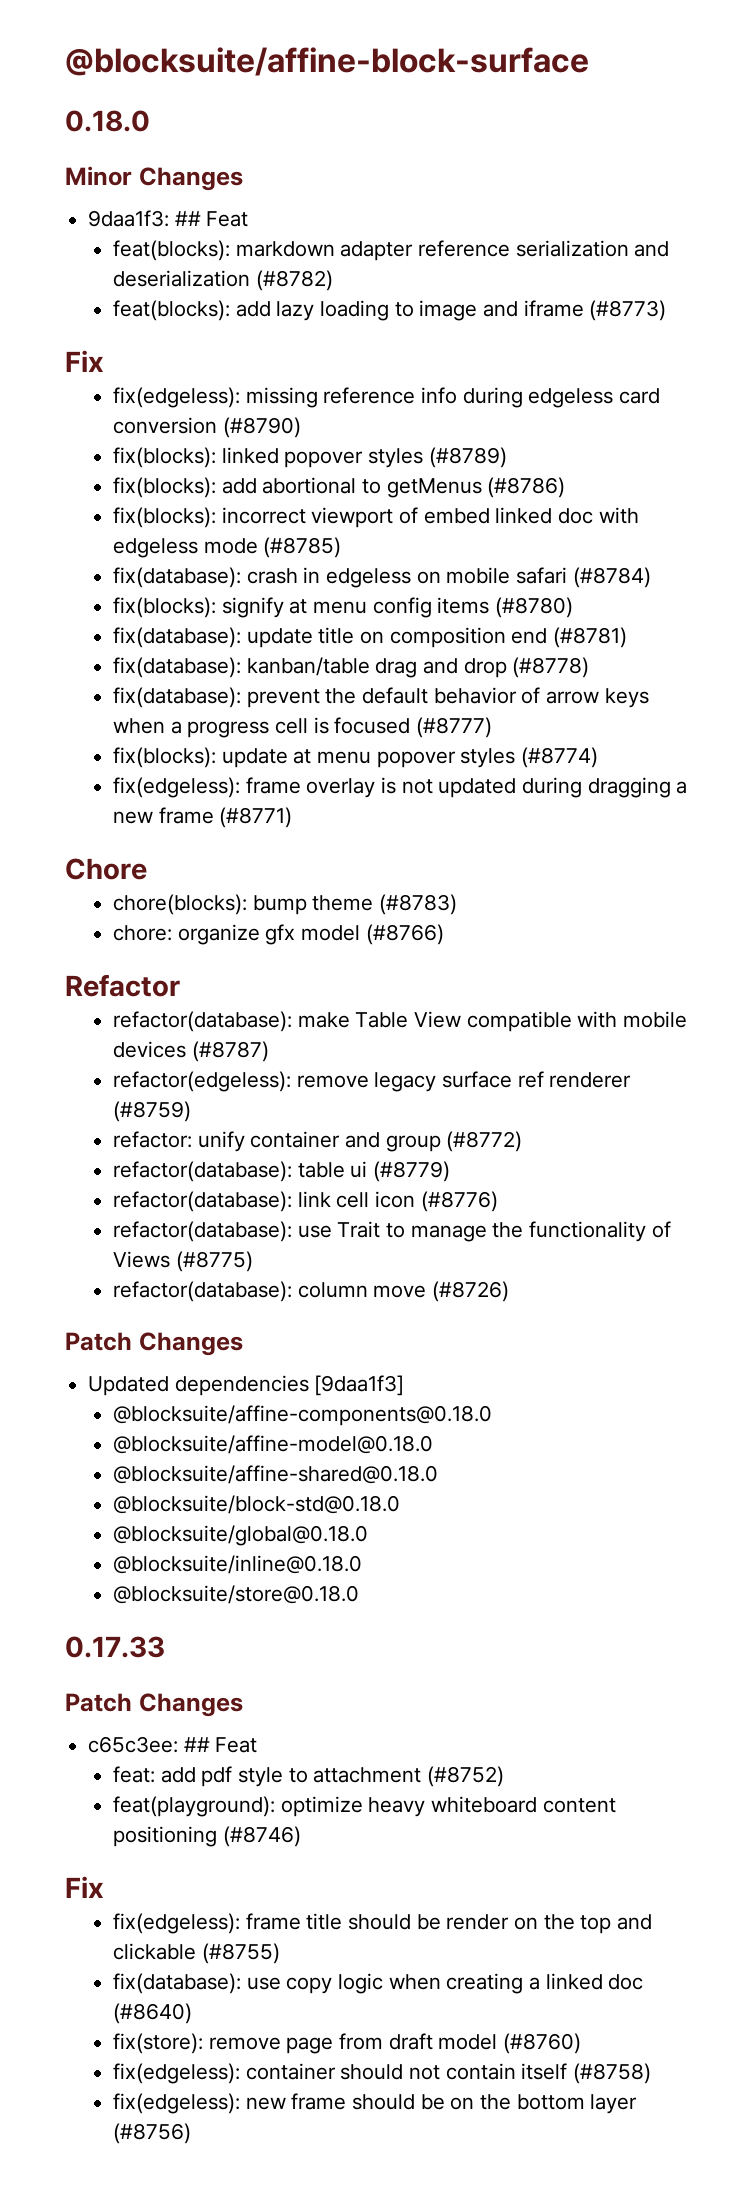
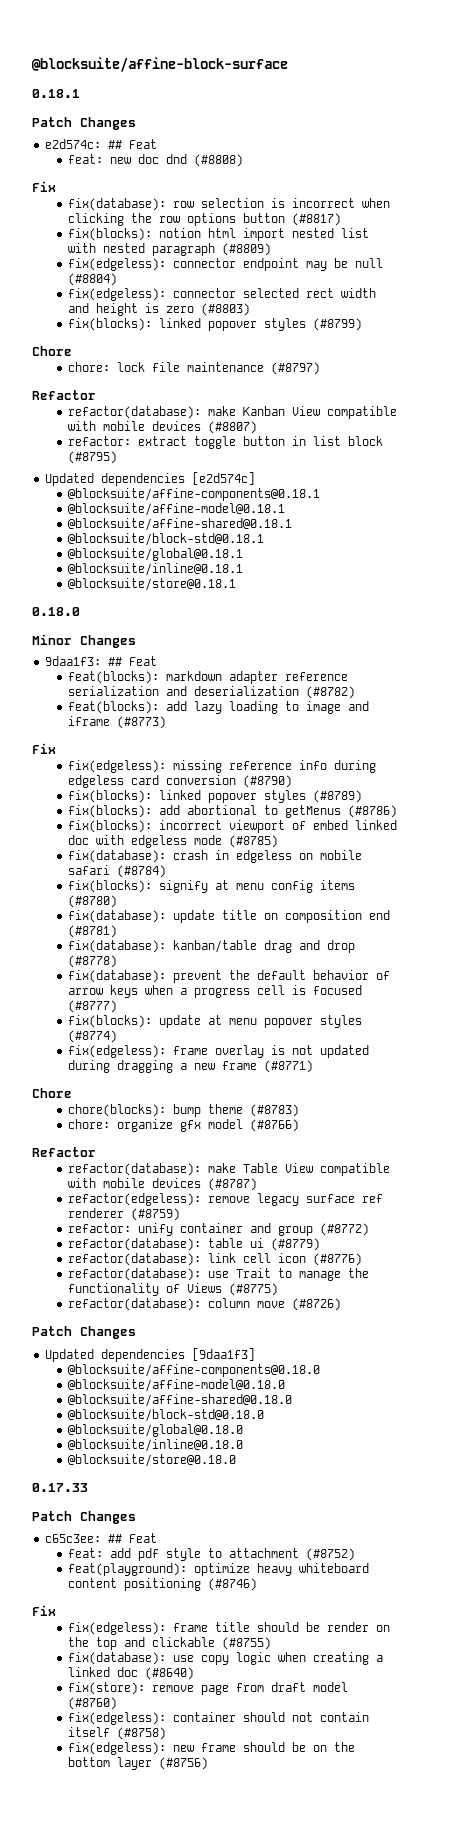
(589, 61) none -> [32,89,80,98] [32,117,136,130] [45,139,158,149] [67,154,243,167] [32,181,56,192] [67,198,390,211] [67,213,341,226] [67,228,369,241] [67,243,271,256] [67,258,383,271] [67,273,117,286] [67,288,376,301] [67,303,250,316] [67,318,362,331] [32,346,72,356] [67,362,320,375] [32,390,96,400] [67,406,397,419] [67,421,257,434] [67,436,383,449] [67,451,117,464] [45,472,256,486] [67,488,320,501] [67,503,285,516] [67,518,292,531] [67,533,264,546] [67,548,243,561] [67,563,243,576] [67,578,236,591] // 0.18.1 // Patch Changes // e2d574c: ## Feat // feat: new doc dnd (#8808) // Fix // fix(database): row selection is incorrect when clicking the row options button (#8817) // fix(blocks): notion html import nested list with nested paragraph (#8809) // fix(edgeless): connector endpoint may be null (#8804) // fix(edgeless): connector selected rect width and height is zero (#8803) // fix(blocks): linked popover styles (#8799) // Chore // chore: lock file maintenance (#8797) // Refactor // refactor(database): make Kanban View compatible with mobile devices (#8807) // refactor: extract toggle button in list block (#8795) // Updated dependencies [e2d574c] // @blocksuite/affine-components@0.18.1 // @blocksuite/affine-model@0.18.1 // @blocksuite/affine-shared@0.18.1 // @blocksuite/block-std@0.18.1 // @blocksuite/global@0.18.1 // @blocksuite/inline@0.18.1 // @blocksuite/store@0.18.1

